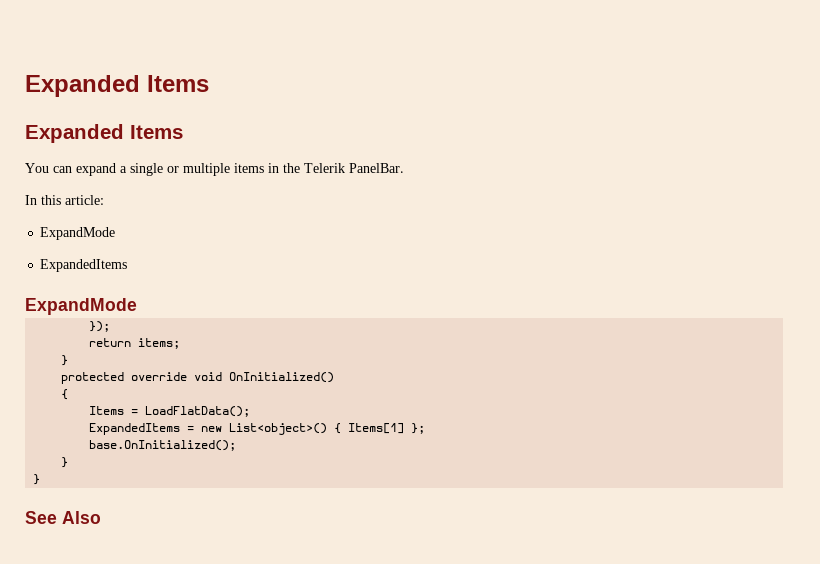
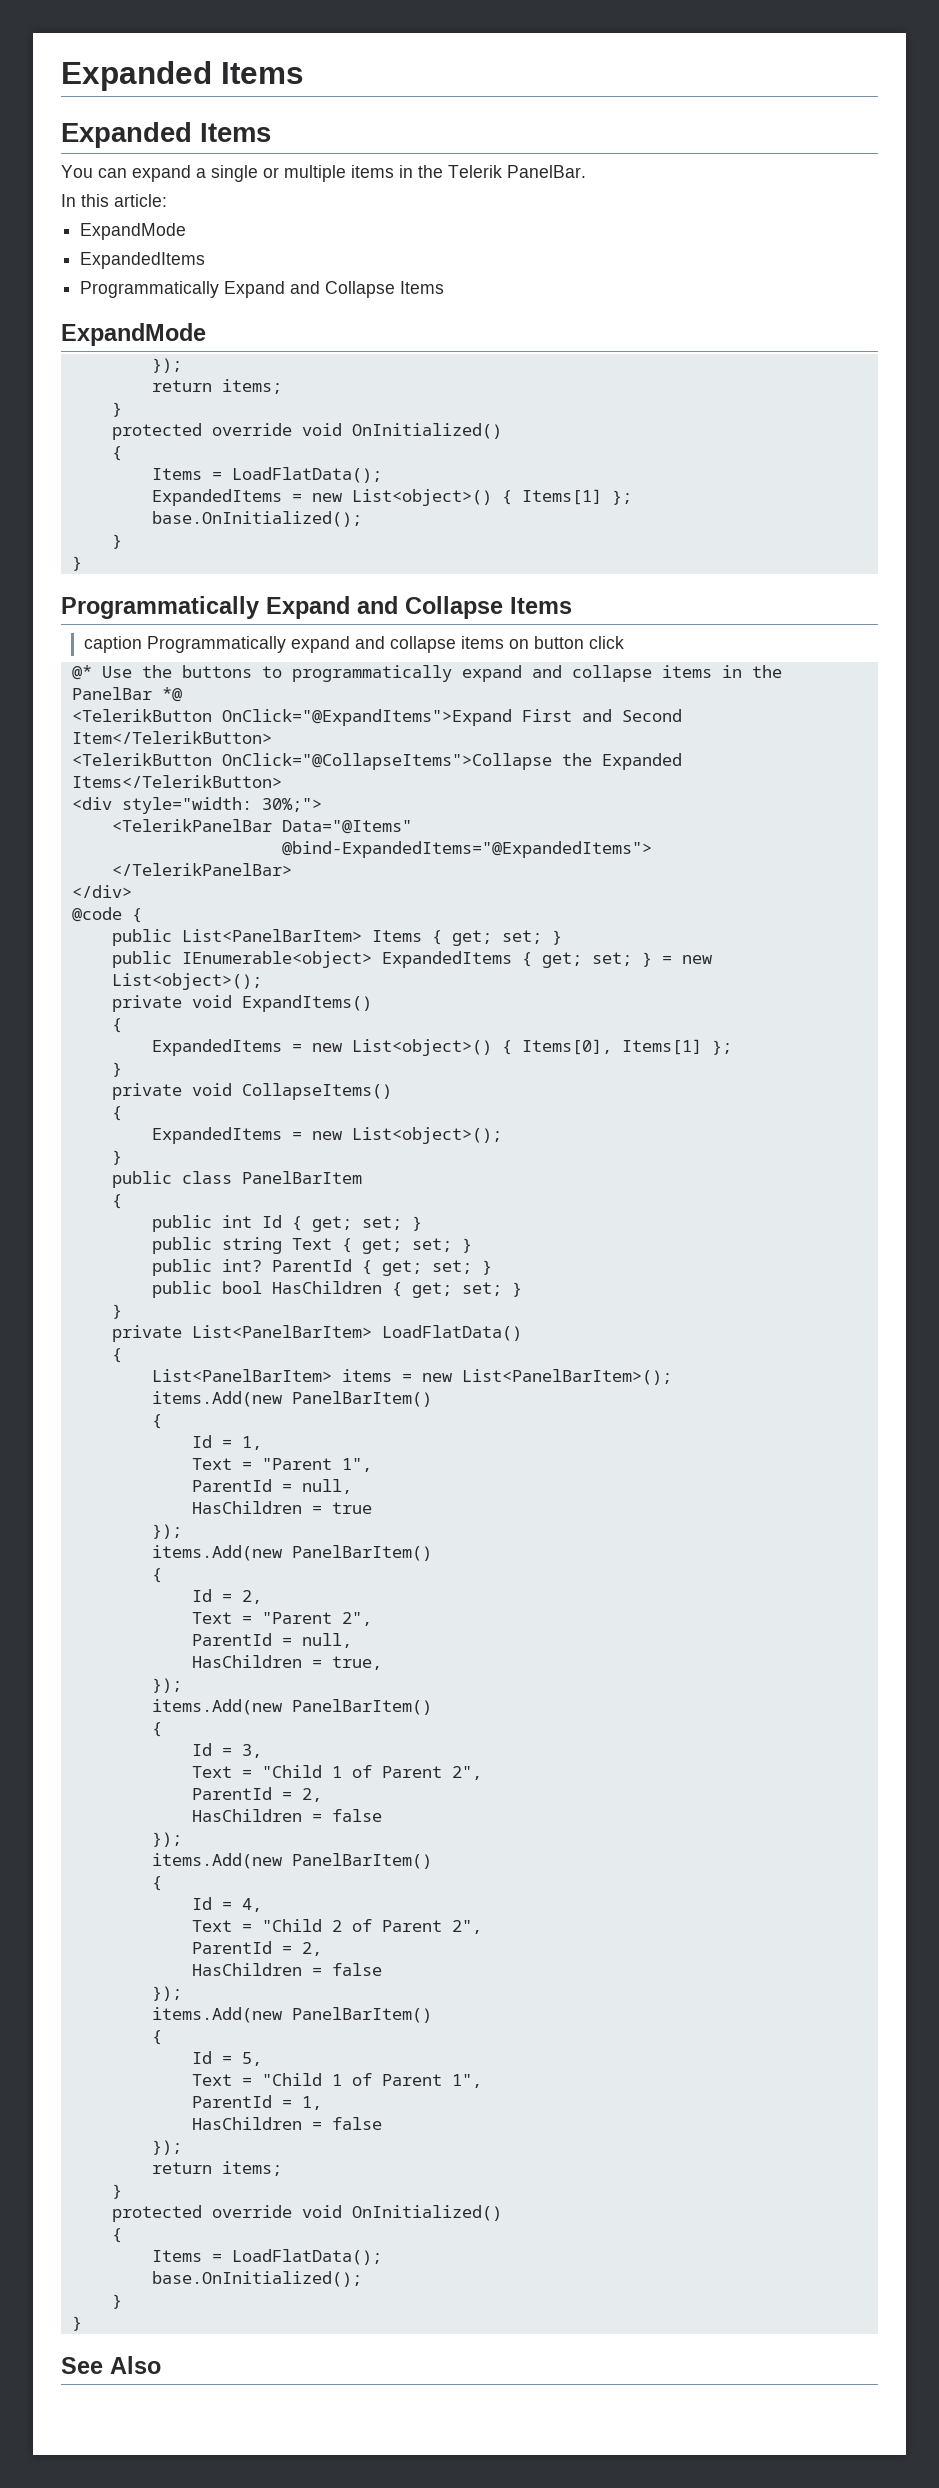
(128, 265) none -> [80,281,445,298] // Programmatically Expand and Collapse Items
(41, 479) none -> [61,596,572,619] [83,636,624,653] [71,665,782,682] [71,687,182,702] [71,709,682,726] [71,731,272,744] [71,753,682,770] [71,775,282,788] [71,797,322,814] [111,819,412,834] [281,841,652,858] [111,863,292,876] [71,885,132,898] [71,907,142,923] [111,929,562,946] [111,951,712,968] [111,973,262,990] [111,995,372,1012] [111,1018,122,1033] [151,1039,732,1056] [111,1062,122,1077] [111,1083,392,1100] [111,1106,122,1121] [151,1127,502,1144] [111,1150,122,1165] [111,1171,362,1188] [111,1194,122,1209] [151,1215,422,1232] [151,1237,472,1254] [151,1259,492,1276] [151,1281,522,1298] [111,1304,122,1319] [111,1325,522,1342] [111,1348,122,1363] [151,1369,672,1385] [151,1391,432,1407] [151,1414,162,1429] [191,1435,262,1450] [191,1458,372,1472] [191,1479,352,1494] [191,1501,372,1514] [151,1524,182,1539] [151,1545,432,1561] [151,1568,162,1583] [191,1589,262,1604] [191,1612,372,1626] [191,1633,352,1648] [191,1655,382,1670] [151,1678,182,1693] [151,1699,432,1715] [151,1722,162,1737] [191,1743,262,1758] [191,1765,482,1780] [191,1787,322,1802] [191,1809,382,1822] [151,1832,182,1847] [151,1853,432,1869] [151,1876,162,1891] [191,1897,262,1912] [191,1919,482,1934] [191,1941,322,1956] [191,1963,382,1976] [151,1986,182,2001] [151,2007,432,2023] [151,2030,162,2045] [191,2051,262,2066] [191,2073,482,2088] [191,2095,322,2110] [191,2117,382,2130] [151,2140,182,2155] [151,2161,282,2176] [111,2184,122,2199] [111,2205,502,2222] [111,2228,122,2243] [151,2249,382,2265] [151,2271,362,2287] [111,2294,122,2309] [71,2316,82,2331] // Programmatically Expand and Collapse Items // caption Programmatically expand and collapse items on button click // @* Use the buttons to programmatically expand and collapse items in the PanelBar *@ // <TelerikButton OnClick="@ExpandItems">Expand First and Second Item</TelerikButton> // <TelerikButton OnClick="@CollapseItems">Collapse the Expanded Items</TelerikButton> // <div style="width: 30%;"> // <TelerikPanelBar Data="@Items" // @bind-ExpandedItems="@ExpandedItems"> // </TelerikPanelBar> // </div> // @code { // public List<PanelBarItem> Items { get; set; } // public IEnumerable<object> ExpandedItems { get; set; } = new List<object>(); // private void ExpandItems() // { // ExpandedItems = new List<object>() { Items[0], Items[1] }; // } // private void CollapseItems() // { // ExpandedItems = new List<object>(); // } // public class PanelBarItem // { // public int Id { get; set; } // public string Text { get; set; } // public int? ParentId { get; set; } // public bool HasChildren { get; set; } // } // private List<PanelBarItem> LoadFlatData() // { // List<PanelBarItem> items = new List<PanelBarItem>(); // items.Add(new PanelBarItem() // { // Id = 1, // Text = "Parent 1", // ParentId = null, // HasChildren = true // }); // items.Add(new PanelBarItem() // { // Id = 2, // Text = "Parent 2", // ParentId = null, // HasChildren = true, // }); // items.Add(new PanelBarItem() // { // Id = 3, // Text = "Child 1 of Parent 2", // ParentId = 2, // HasChildren = false // }); // items.Add(new PanelBarItem() // { // Id = 4, // Text = "Child 2 of Parent 2", // ParentId = 2, // HasChildren = false // }); // items.Add(new PanelBarItem() // { // Id = 5, // Text = "Child 1 of Parent 1", // ParentId = 1, // HasChildren = false // }); // return items; // } // protected override void OnInitialized() // { // Items = LoadFlatData(); // base.OnInitialized(); // } // }

